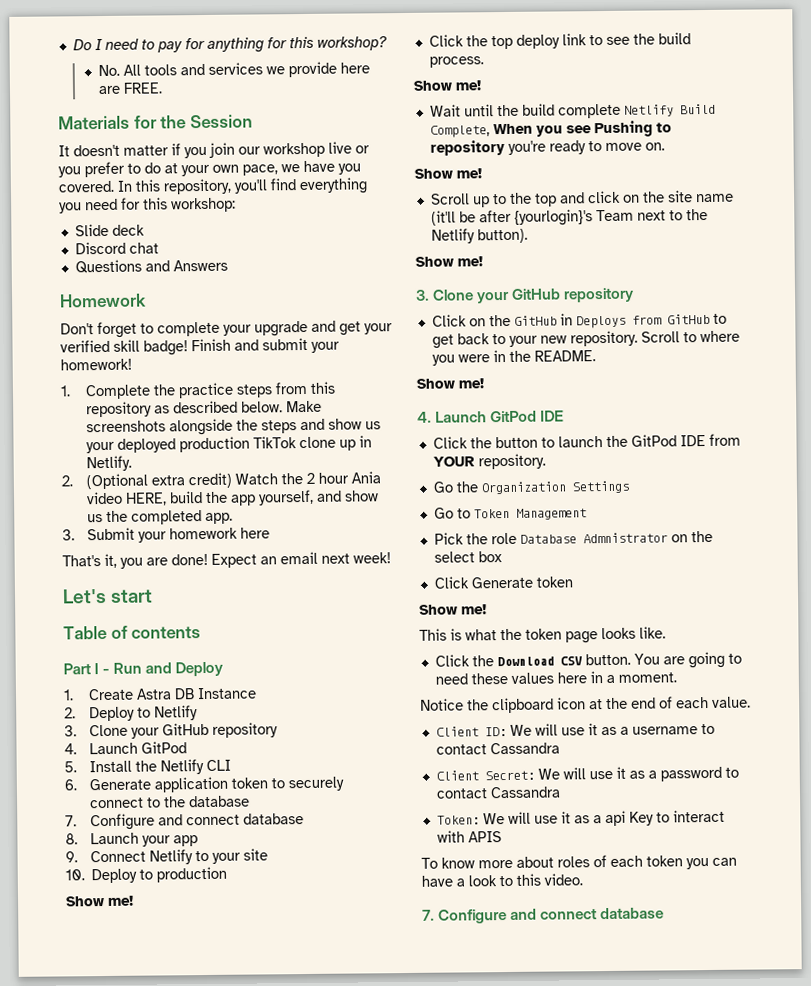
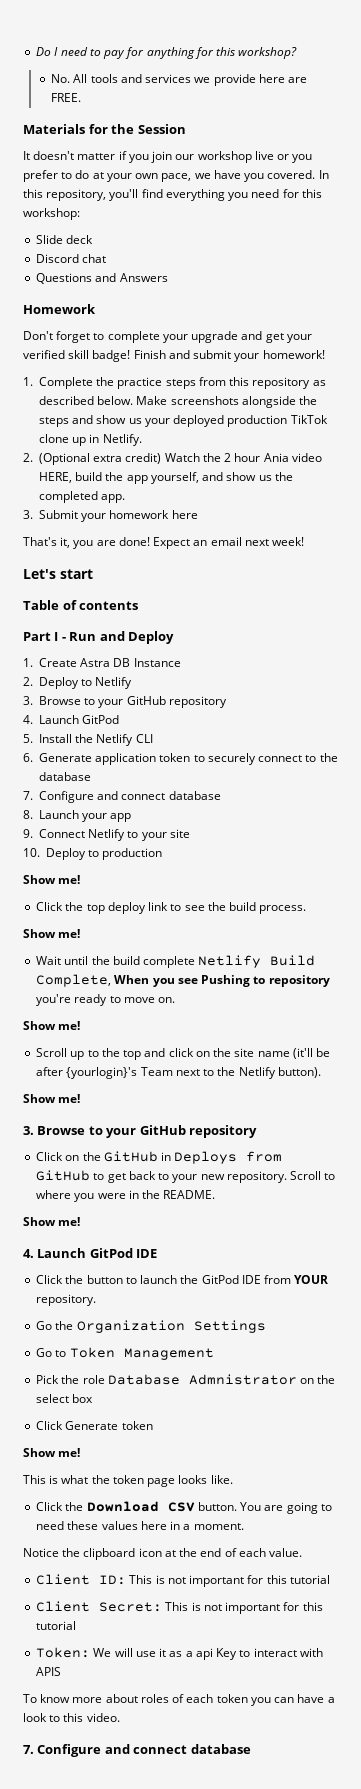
[88,724,128,737] Clone -> [39,696,96,705] Browse to
[432,289,475,301] Clone -> [37,1126,103,1135] Browse to
[509,723,715,736] [435,742,560,755] [435,766,739,782] [435,786,561,799] We will use it as a username to contact Cassandra // Client Secret: We will use it as a password to contact Cassandra -> [129,1575,330,1587] [36,1601,323,1614] [36,1621,77,1630] This is not important for this tutorial // Client Secret: This is not important for this tutorial

